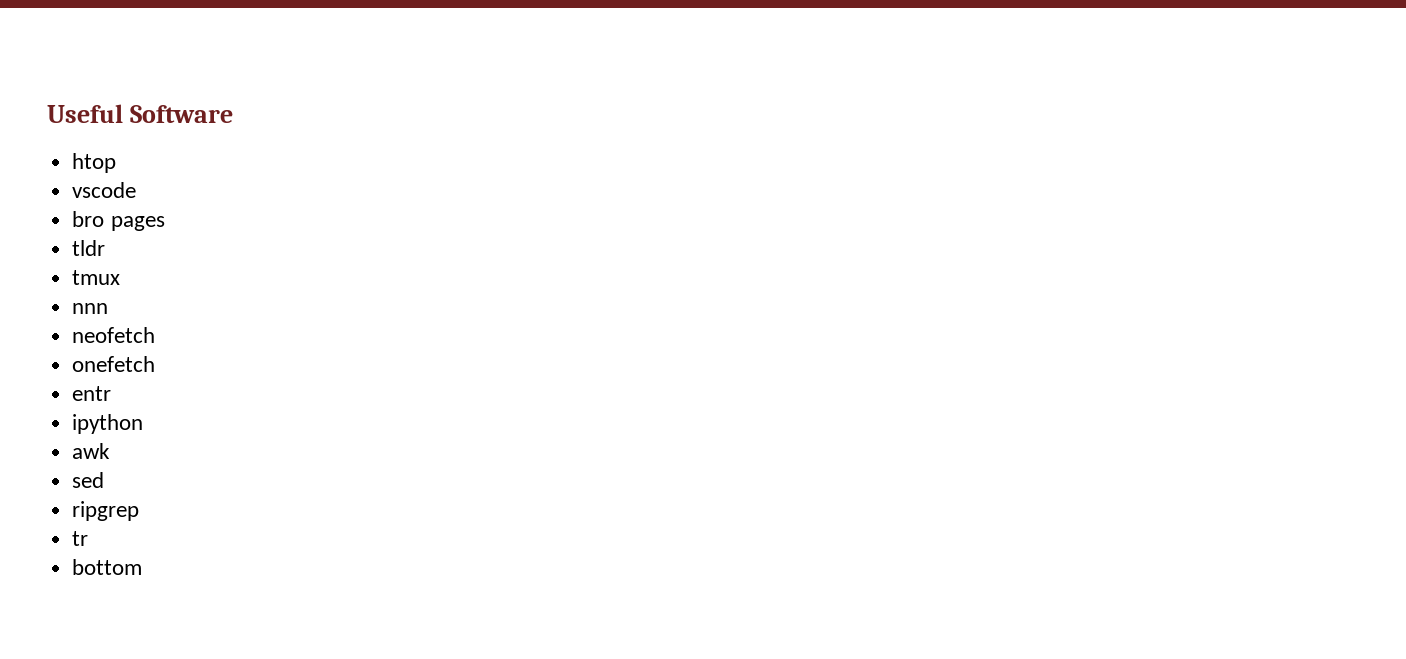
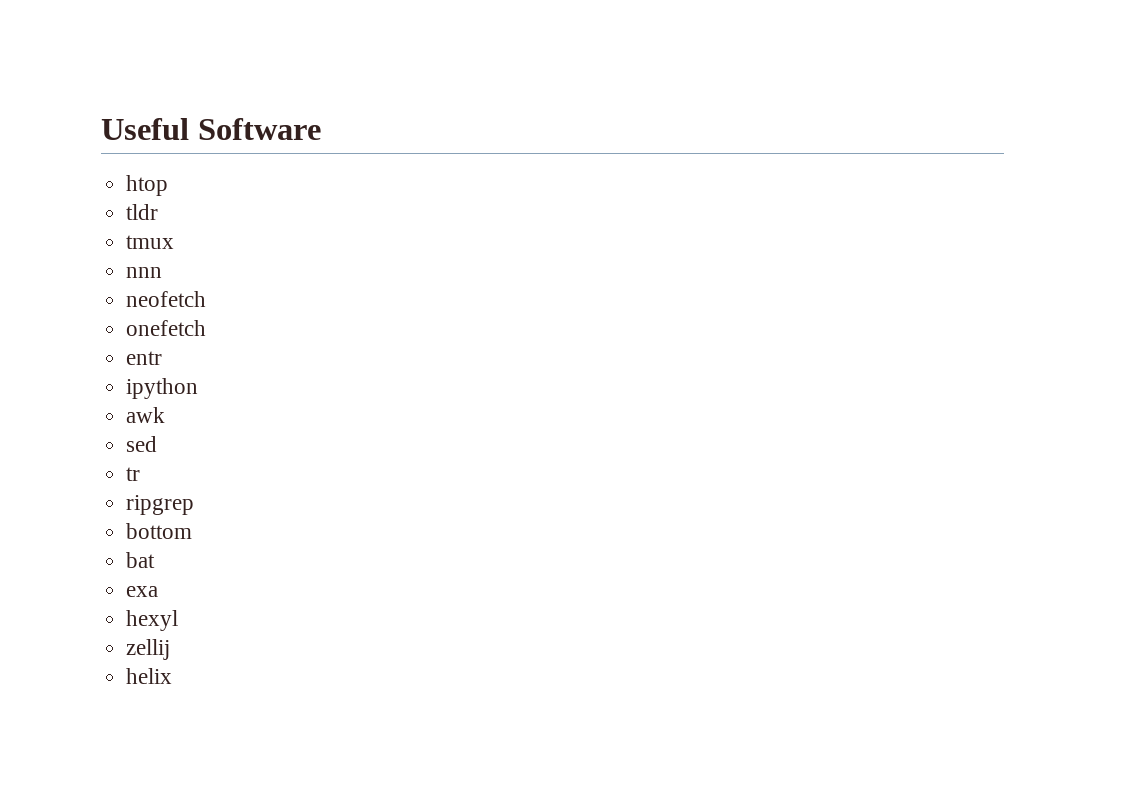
[72,182,137,198] [72,211,165,231] // vscode // bro pages -> (169, 185) none
(105, 480) none -> [126,467,141,481] // tr
[72,531,89,546] [72,559,143,575] tr // bottom -> [126,523,193,539] [126,552,156,568] [126,586,159,597] [126,610,179,631] [126,639,171,660] [126,668,173,684] bottom // bat // exa // hexyl // zellij // helix

